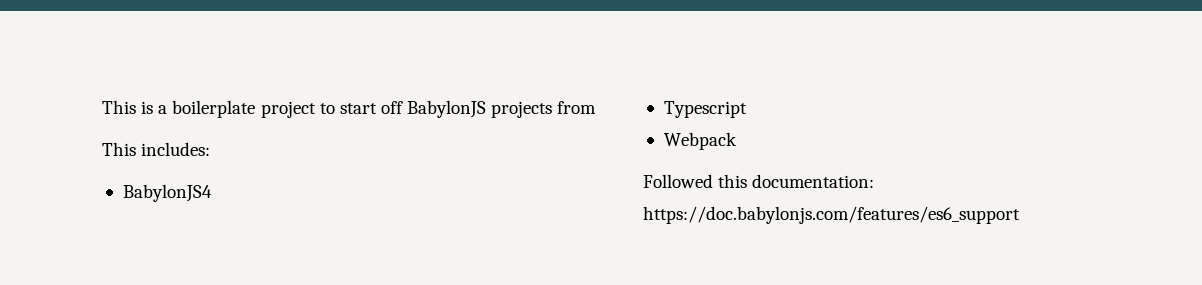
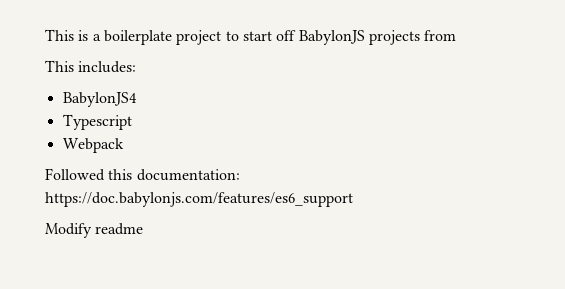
(1020, 215) none -> [45,223,144,238] // Modify readme

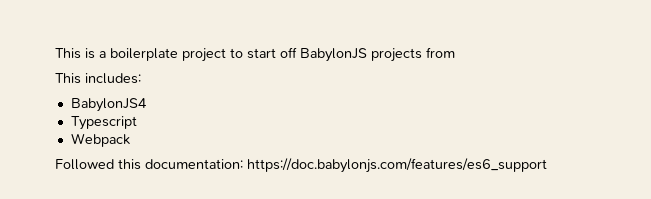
[45,223,144,238] // Modify readme -> (547, 165) none

